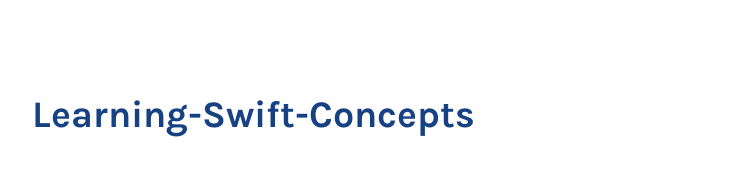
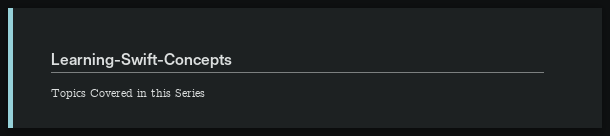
(475, 118) none -> [51,89,205,99] // Topics Covered in this Series

